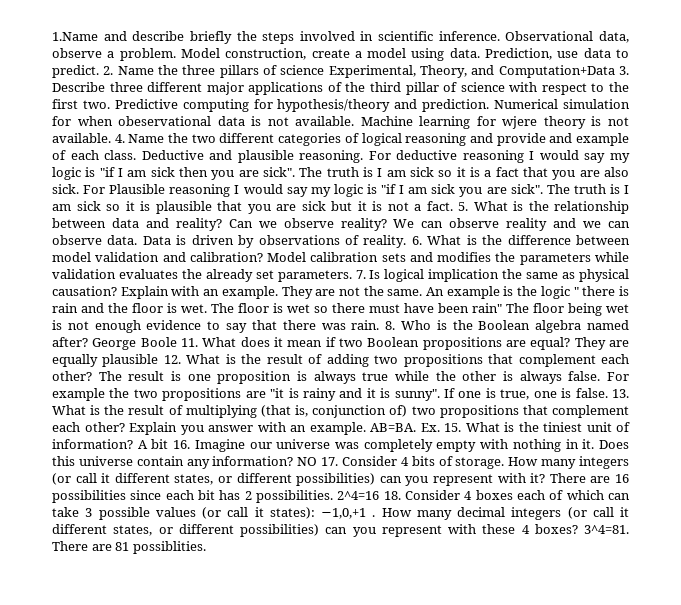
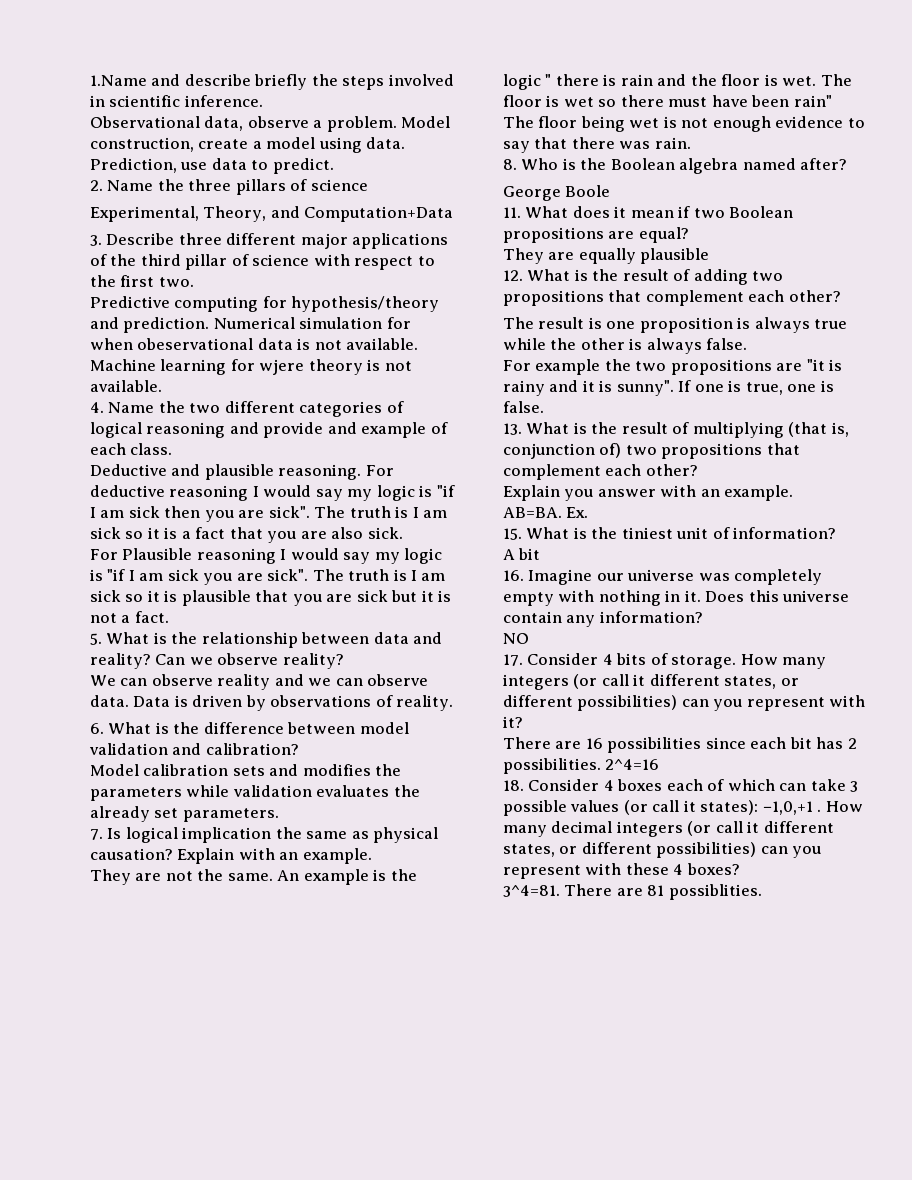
(500, 36) none -> (263, 101) //
(99, 71) none -> (334, 166) //
(325, 70) none -> (368, 185) //
(615, 71) none -> (454, 214) //
(110, 104) none -> (194, 282) //
(111, 138) none -> (162, 386) //
(137, 155) none -> (173, 449) //
(79, 189) none -> (403, 533) //
(453, 206) none -> (169, 617) //
(387, 224) none -> (344, 661) //
(407, 241) none -> (454, 703) //
(263, 257) none -> (299, 749) //
(352, 276) none -> (279, 815) //
(278, 292) none -> (372, 856) //
(380, 325) none -> (691, 143) //
(88, 342) none -> (848, 164) //
(177, 342) none -> (611, 191) //
(571, 343) none -> (689, 235) //
(159, 360) none -> (710, 256) //
(92, 376) none -> (841, 296) //
(601, 376) none -> (748, 344) //
(608, 393) none -> (544, 407) //
(125, 427) none -> (698, 470) //
(366, 428) none -> (794, 493) //
(440, 427) none -> (589, 512) //
(133, 444) none -> (837, 533) //
(169, 444) none -> (541, 554) //
(294, 461) none -> (703, 617) //
(318, 461) none -> (529, 638) //
(546, 478) none -> (523, 722) //
(380, 495) none -> (660, 764) //
(578, 529) none -> (740, 869) //

